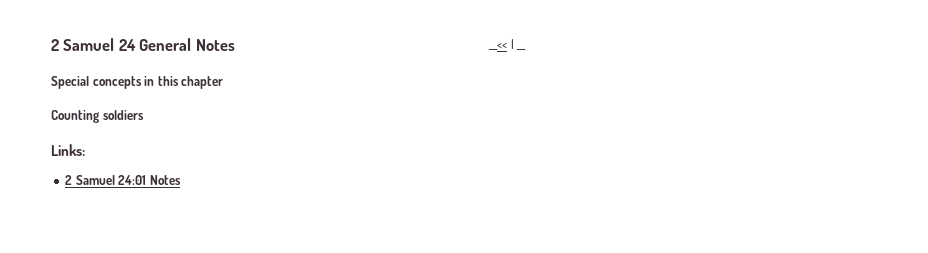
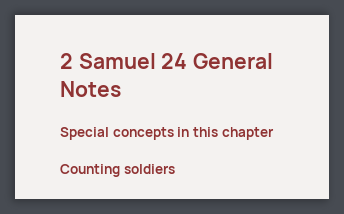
[51,144,85,156] [65,175,181,185] [488,39,514,50] [516,49,527,50] // Links: // 2 Samuel 24:01 Notes // __<< | __ -> (175, 169) none

